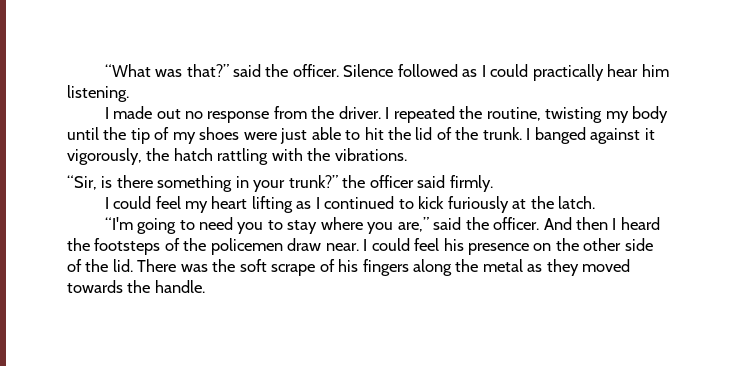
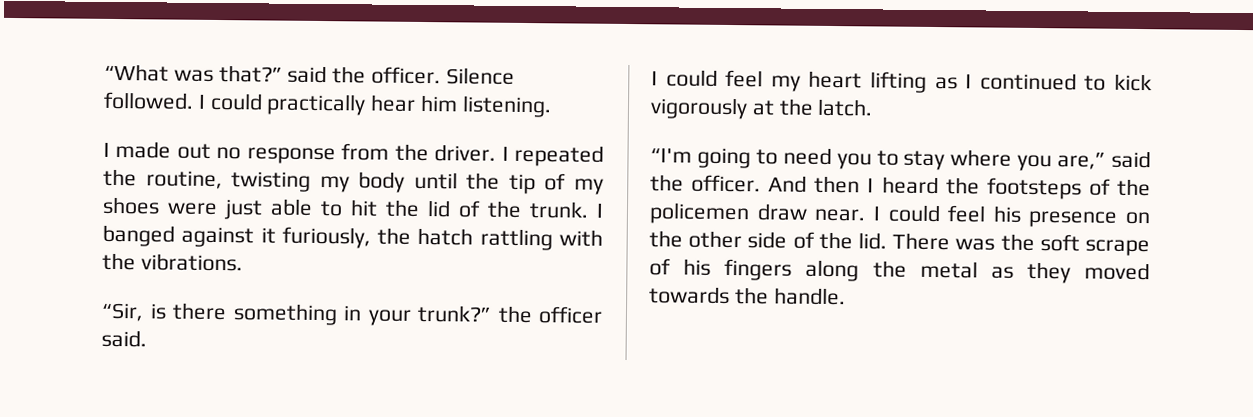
[397,64,478,77] followed as -> [103,91,194,110] followed.
[67,148,142,165] vigorously, -> [281,226,371,249] furiously,
[417,175,493,192] said firmly. -> [101,329,147,348] said.
[447,196,509,213] furiously -> [650,97,748,120] vigorously

